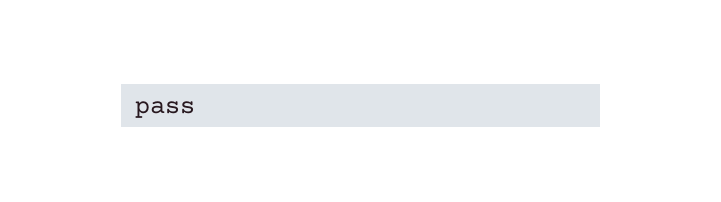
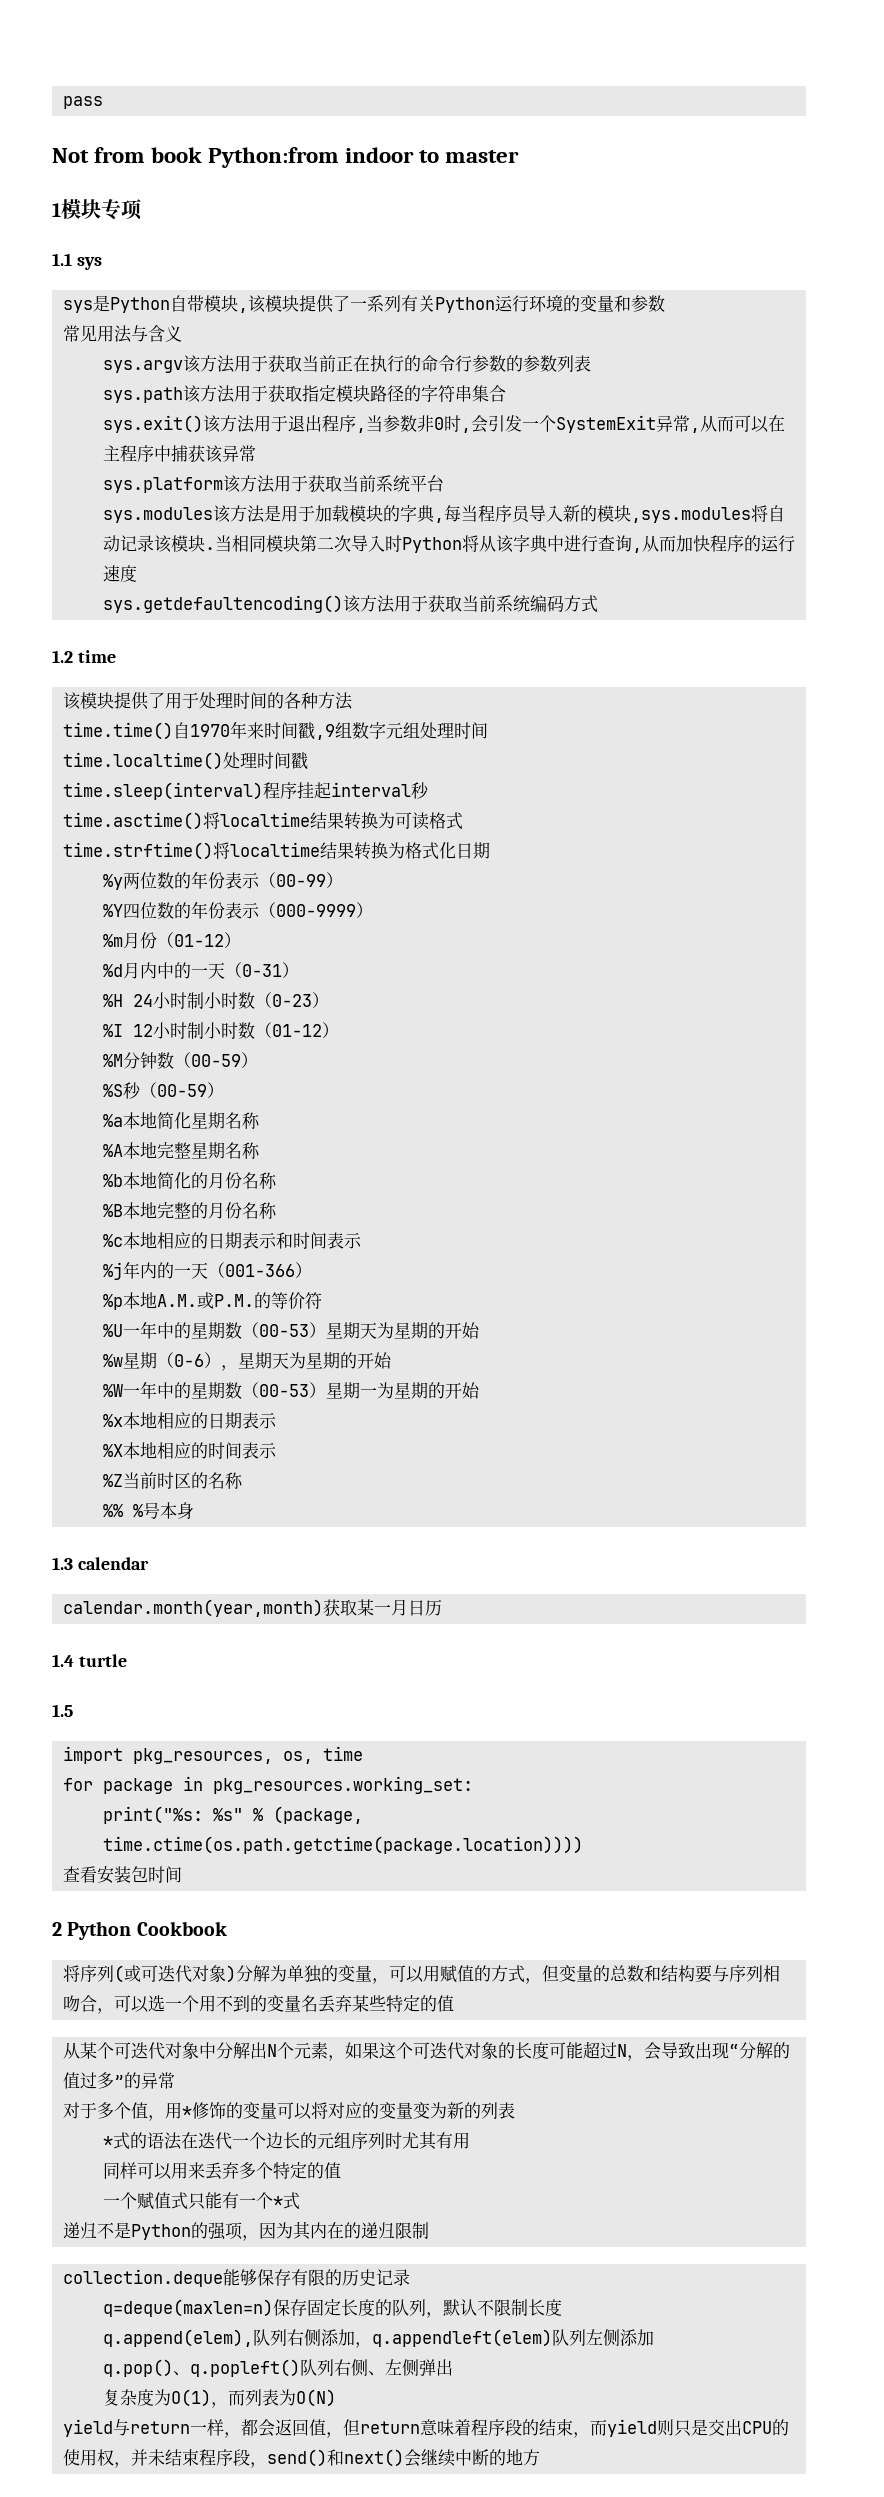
(195, 109) none -> [52,147,520,168] [52,198,142,220] [52,253,102,270] [62,295,665,313] [62,325,182,343] [102,355,591,373] [102,385,506,403] [102,415,785,433] [102,445,256,463] [102,475,444,493] [102,505,785,523] [102,535,795,553] [102,565,137,582] [102,595,598,613] [52,650,116,663] [62,692,353,710] [62,721,488,740] [62,752,308,770] [62,782,429,800] [62,812,463,830] [62,842,490,860] [102,871,343,890] [102,901,373,919] [102,932,241,949] [102,962,299,979] [102,992,329,1009] [102,1022,339,1039] [102,1052,258,1069] [102,1082,224,1099] [102,1112,260,1129] [102,1142,260,1159] [102,1172,277,1189] [102,1202,277,1219] [102,1232,362,1249] [102,1261,312,1280] [102,1292,322,1310] [102,1321,480,1339] [102,1352,392,1371] [102,1381,480,1399] [102,1412,277,1429] [102,1442,277,1459] [102,1472,243,1489] [102,1502,194,1519] [52,1557,149,1570] [62,1599,442,1617] [52,1654,127,1667] [52,1704,73,1717] [62,1746,363,1764] [62,1776,473,1794] [102,1806,363,1824] [102,1836,583,1854] [62,1866,182,1884] [52,1921,227,1940] [62,1965,780,1984] [62,1995,454,2014] [62,2041,790,2061] [62,2072,175,2089] [62,2102,515,2121] [102,2131,470,2150] [102,2162,341,2180] [102,2192,300,2210] [62,2221,429,2241] [62,2269,410,2287] [102,2299,562,2318] [102,2329,654,2348] [102,2359,453,2377] [102,2389,336,2408] [62,2419,789,2438] [62,2449,540,2468] // Not from book Python:from indoor to master // 1模块专项 // 1.1 sys // sys是Python自带模块,该模块提供了一系列有关Python运行环境的变量和参数 // 常见用法与含义 // sys.argv该方法用于获取当前正在执行的命令行参数的参数列表 // sys.path该方法用于获取指定模块路径的字符串集合 // sys.exit()该方法用于退出程序,当参数非0时,会引发一个SystemExit异常,从而可以在主程序中捕获该异常 // sys.platform该方法用于获取当前系统平台 // sys.modules该方法是用于加载模块的字典,每当程序员导入新的模块,sys.modules将自动记录该模块.当相同模块第二次导入时Python将从该字典中进行查询,从而加快程序的运行速度 // sys.getdefaultencoding()该方法用于获取当前系统编码方式 // 1.2 time // 该模块提供了用于处理时间的各种方法 // time.time()自1970年来时间戳,9组数字元组处理时间 // time.localtime()处理时间戳 // time.sleep(interval)程序挂起interval秒 // time.asctime()将localtime结果转换为可读格式 // time.strftime()将localtime结果转换为格式化日期 // %y两位数的年份表示（00-99） // %Y四位数的年份表示（000-9999） // %m月份（01-12） // %d月内中的一天（0-31） // %H 24小时制小时数（0-23） // %I 12小时制小时数（01-12） // %M分钟数（00-59） // %S秒（00-59） // %a本地简化星期名称 // %A本地完整星期名称 // %b本地简化的月份名称 // %B本地完整的月份名称 // %c本地相应的日期表示和时间表示 // %j年内的一天（001-366） // %p本地A.M.或P.M.的等价符 // %U一年中的星期数（00-53）星期天为星期的开始 // %w星期（0-6），星期天为星期的开始 // %W一年中的星期数（00-53）星期一为星期的开始 // %x本地相应的日期表示 // %X本地相应的时间表示 // %Z当前时区的名称 // %% %号本身 // 1.3 calendar // calendar.month(year,month)获取某一月日历 // 1.4 turtle // 1.5 // import pkg_resources, os, time // for package in pkg_resources.working_set: // print("%s: %s" % (package, time.ctime(os.path.getctime(package.location)))) // 查看安装包时间 // 2 Python Cookbook // 将序列(或可迭代对象)分解为单独的变量，可以用赋值的方式，但变量的总数和结构要与序列相吻合，可以选一个用不到的变量名丢弃某些特定的值 // 从某个可迭代对象中分解出N个元素，如果这个可迭代对象的长度可能超过N，会导致出现“分解的值过多”的异常 // 对于多个值，用*修饰的变量可以将对应的变量变为新的列表 // *式的语法在迭代一个边长的元组序列时尤其有用 // 同样可以用来丢弃多个特定的值 // 一个赋值式只能有一个*式 // 递归不是Python的强项，因为其内在的递归限制 // collection.deque能够保存有限的历史记录 // q=deque(maxlen=n)保存固定长度的队列，默认不限制长度 // q.append(elem),队列右侧添加，q.appendleft(elem)队列左侧添加 // q.pop()、q.popleft()队列右侧、左侧弹出 // 复杂度为O(1)，而列表为O(N) // yield与return一样，都会返回值，但return意味着程序段的结束，而yield则只是交出CPU的使用权，并未结束程序段，send()和next()会继续中断的地方

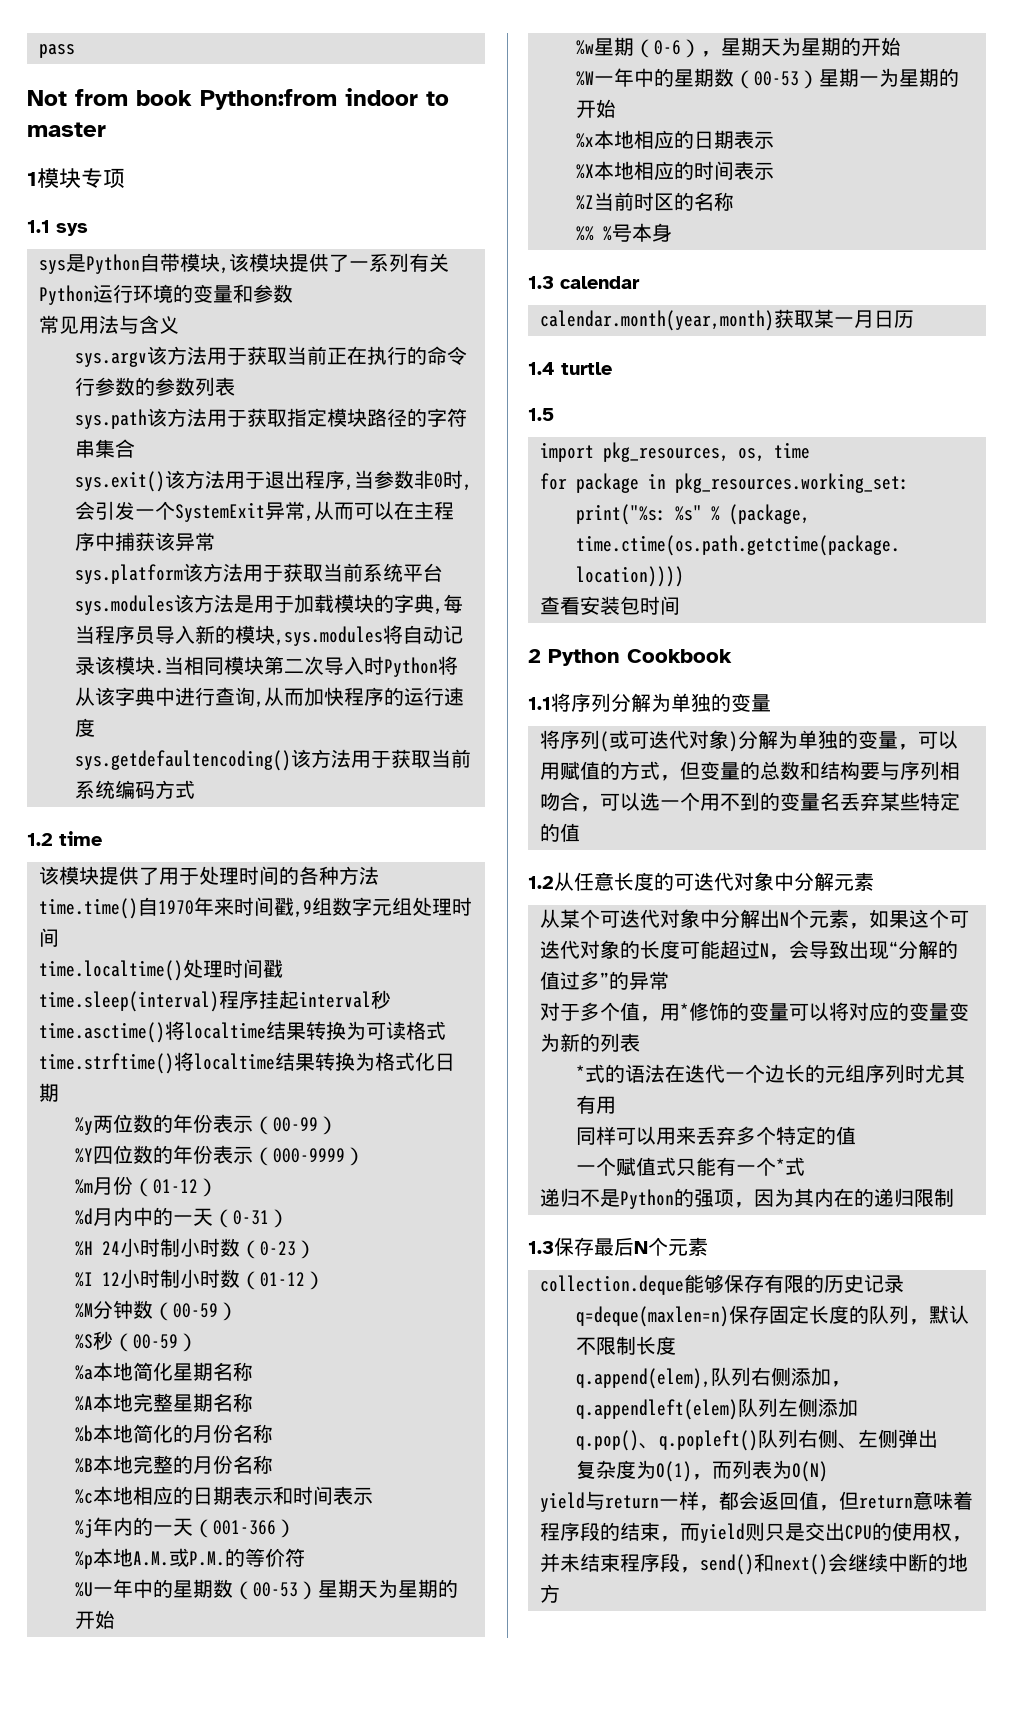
(227, 1928) none -> [528,693,771,712] // 1.1将序列分解为单独的变量
(454, 2003) none -> [528,872,874,891] // 1.2从任意长度的可迭代对象中分解元素
(429, 2230) none -> [528,1237,708,1256] // 1.3保存最后N个元素

